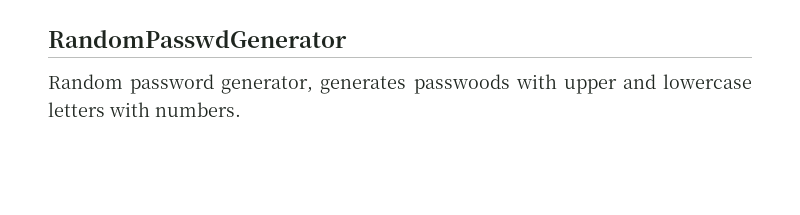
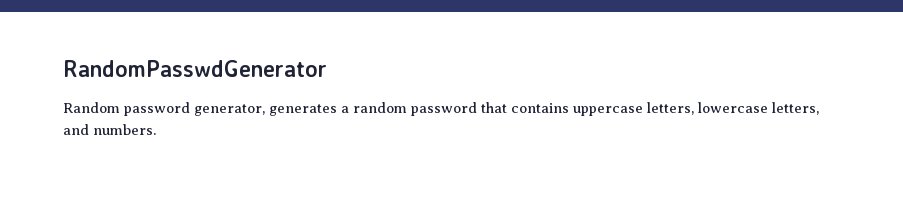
[413,74,752,94] [48,102,150,117] passwoods with upper and lowercase letters with -> [341,102,819,116] [63,124,89,135] a random password that contains uppercase letters, lowercase letters, and

